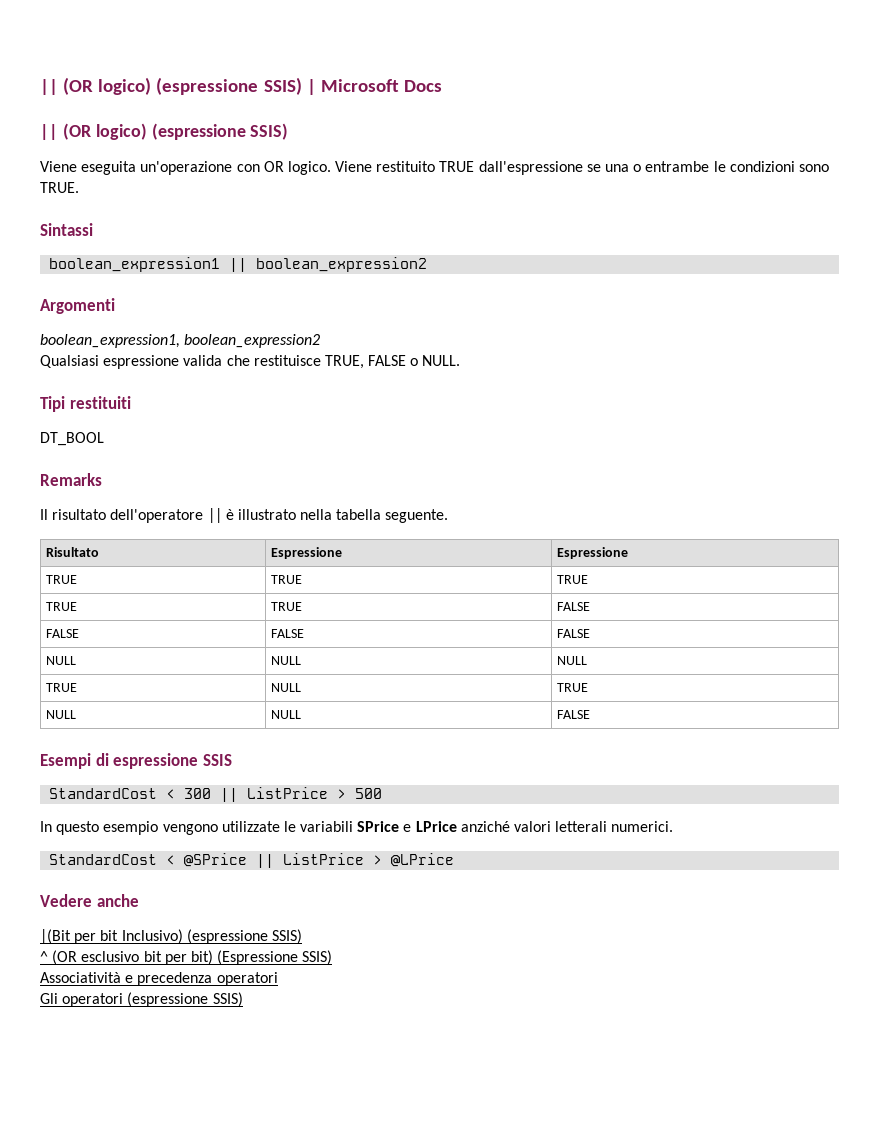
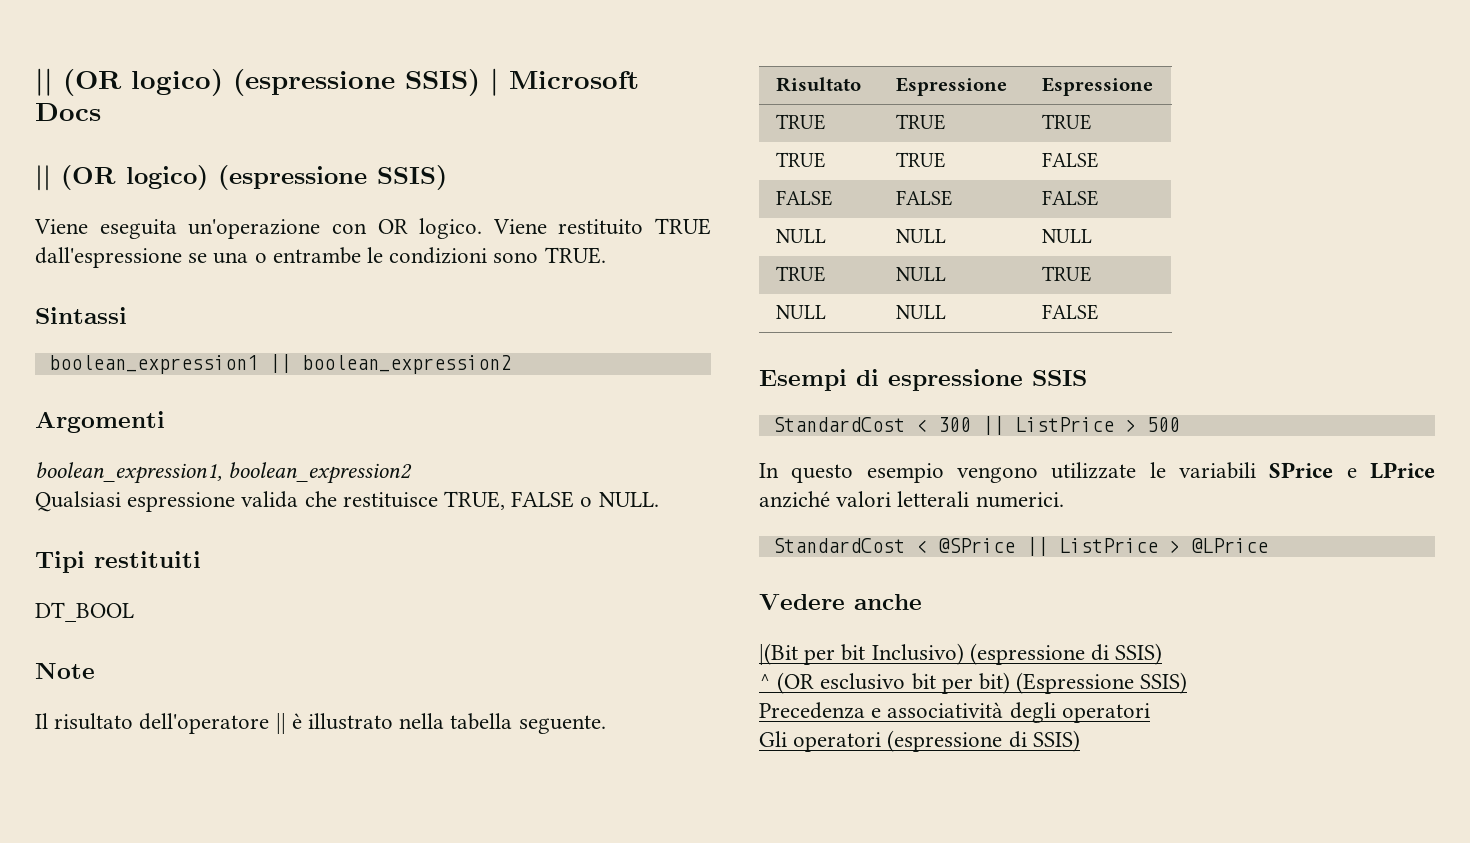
[40,473,102,486] Remarks -> [35,662,95,679] Note
(268, 936) none -> [1091,644,1110,661] di
[40,972,213,986] Associatività e precedenza -> [759,702,1056,723] Precedenza e associatività degli
(209, 999) none -> [1008,731,1027,748] di

